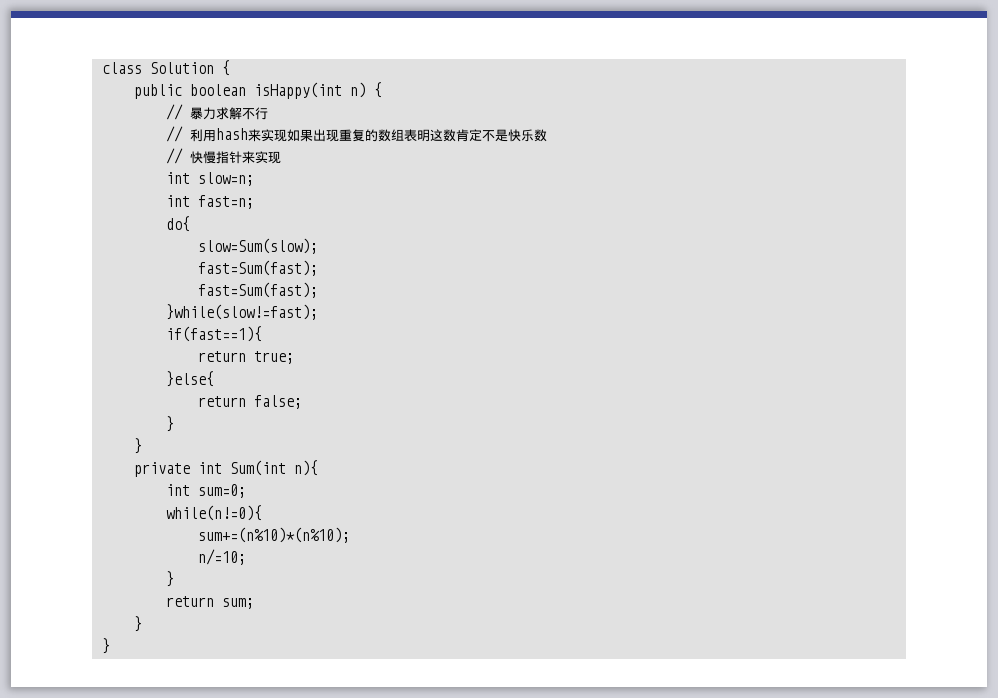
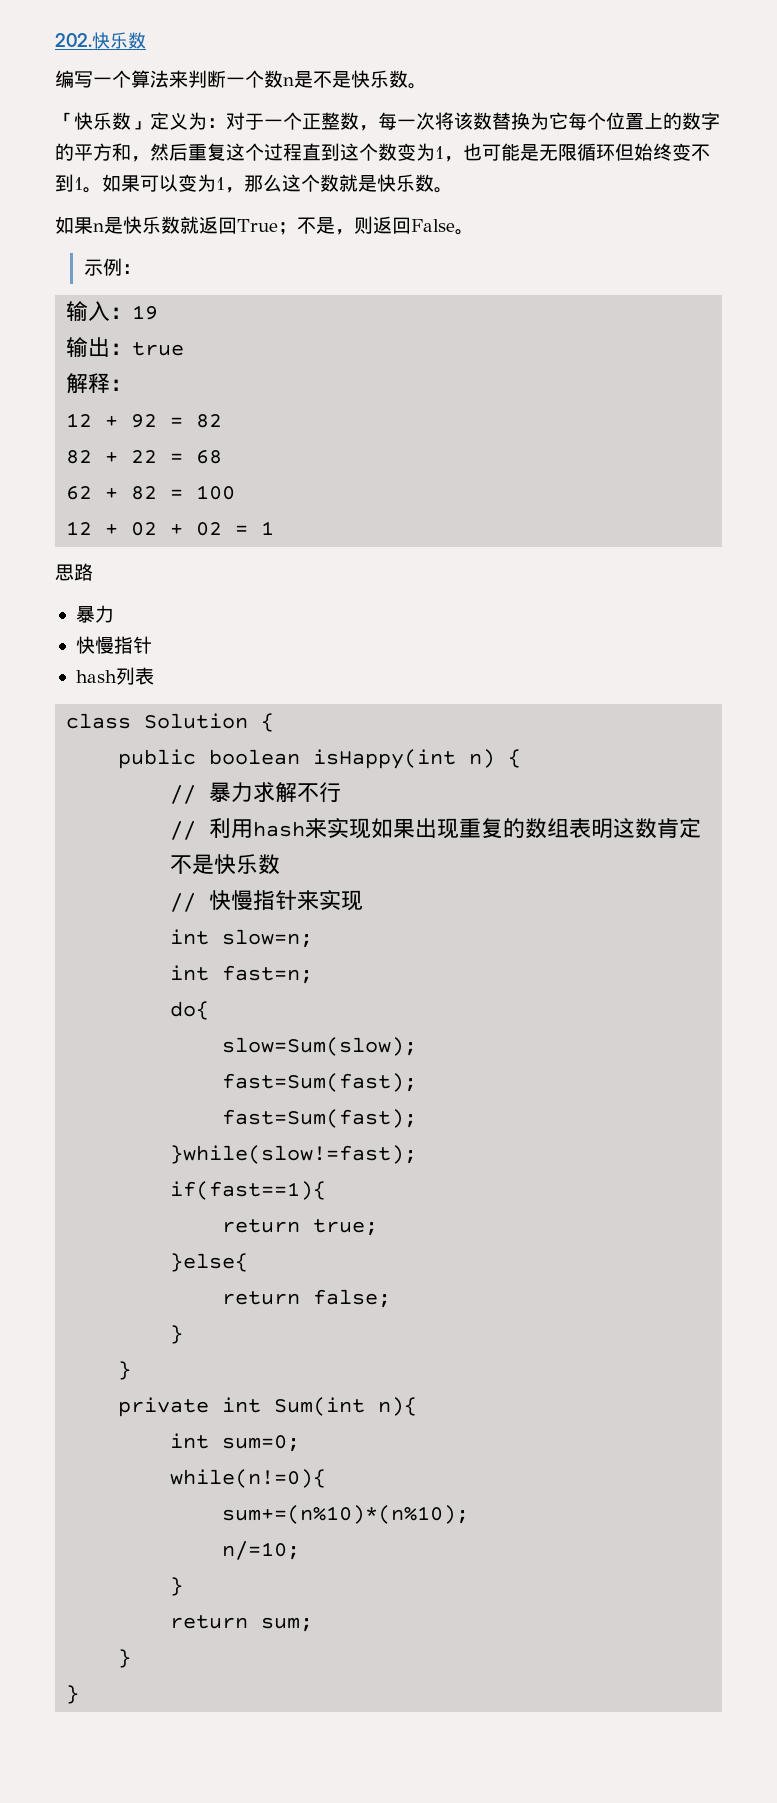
(101, 68) none -> [55,32,146,49] [55,70,427,89] [55,112,720,131] [55,143,710,162] [55,174,453,193] [55,216,474,235] [83,258,141,276] [66,301,159,321] [66,337,185,357] [66,373,133,394] [66,413,223,428] [66,450,223,464] [66,485,236,500] [66,521,275,536] [55,563,93,581] [75,605,114,623] [75,636,152,654] [75,667,154,685] 202.快乐数 // 编写一个算法来判断一个数n是不是快乐数。 // 「快乐数」定义为：对于一个正整数，每一次将该数替换为它每个位置上的数字的平方和，然后重复这个过程直到这个数变为1，也可能是无限循环但始终变不到1。如果可以变为1，那么这个数就是快乐数。 // 如果n是快乐数就返回True；不是，则返回False。 // 示例： // 输入：19 // 输出：true // 解释： // 12 + 92 = 82 // 82 + 22 = 68 // 62 + 82 = 100 // 12 + 02 + 02 = 1 // 思路 // 暴力 // 快慢指针 // hash列表 //

